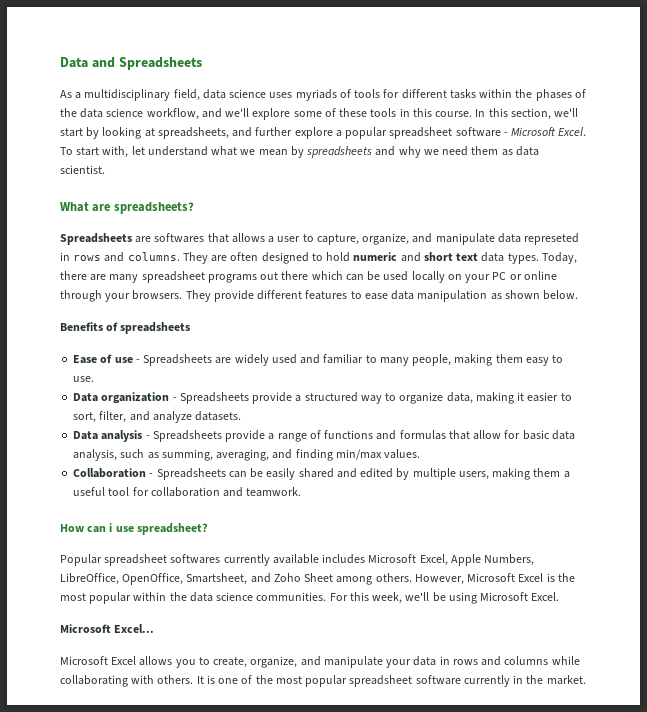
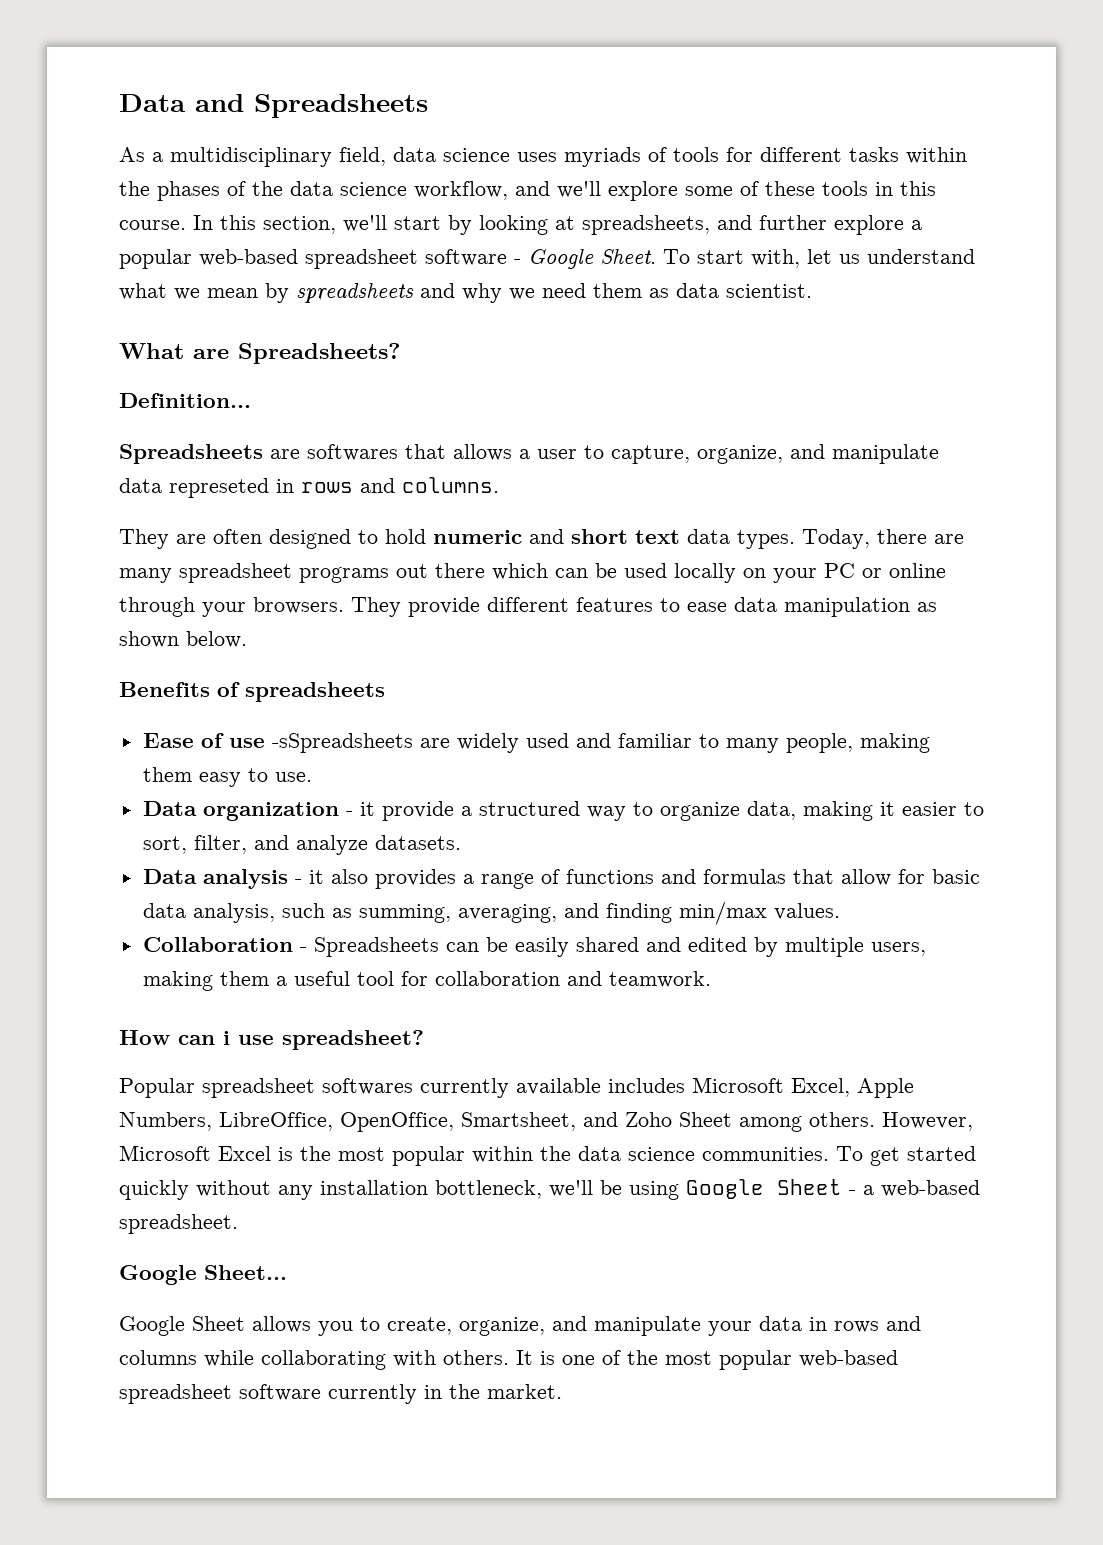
(388, 133) none -> [199,249,298,266] web-based
[511,127,587,136] Microsoft Excel. -> [528,249,656,269] Google Sheet.
(145, 150) none -> [839,254,860,264] us
[113,202,194,214] spreadsheets? -> [238,343,400,364] [119,393,251,408] Spreadsheets? // Definition...
(180, 256) none -> (499, 485) //
[135,354,213,366] - Spreadsheets -> [271,733,413,753] -sSpreadsheets
[179,392,249,404] Spreadsheets -> [359,802,375,816] it
[152,430,266,442] Spreadsheets provide -> [308,869,456,889] it also provides
[329,592,560,604] [60,624,155,633] [60,656,137,665] For this week, we'll be using Microsoft Excel. // Microsoft Excel... // Microsoft Excel -> [836,1146,976,1166] [119,1179,980,1200] [119,1214,238,1234] [119,1265,287,1285] [119,1316,245,1336] To get started quickly without any installation bottleneck, we'll be using Google Sheet - a web-based spreadsheet. // Google Sheet... // Google Sheet
(348, 681) none -> [799,1350,898,1367] web-based

